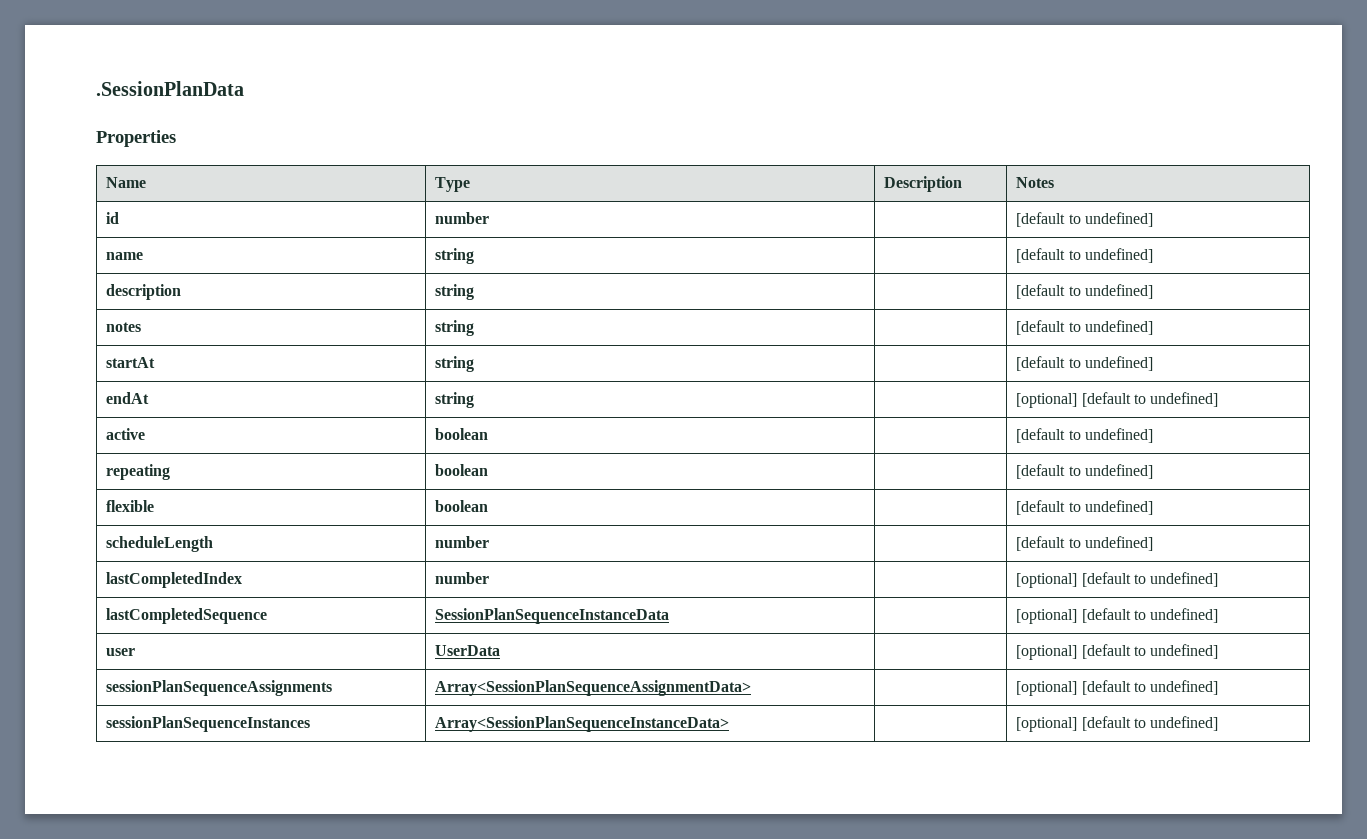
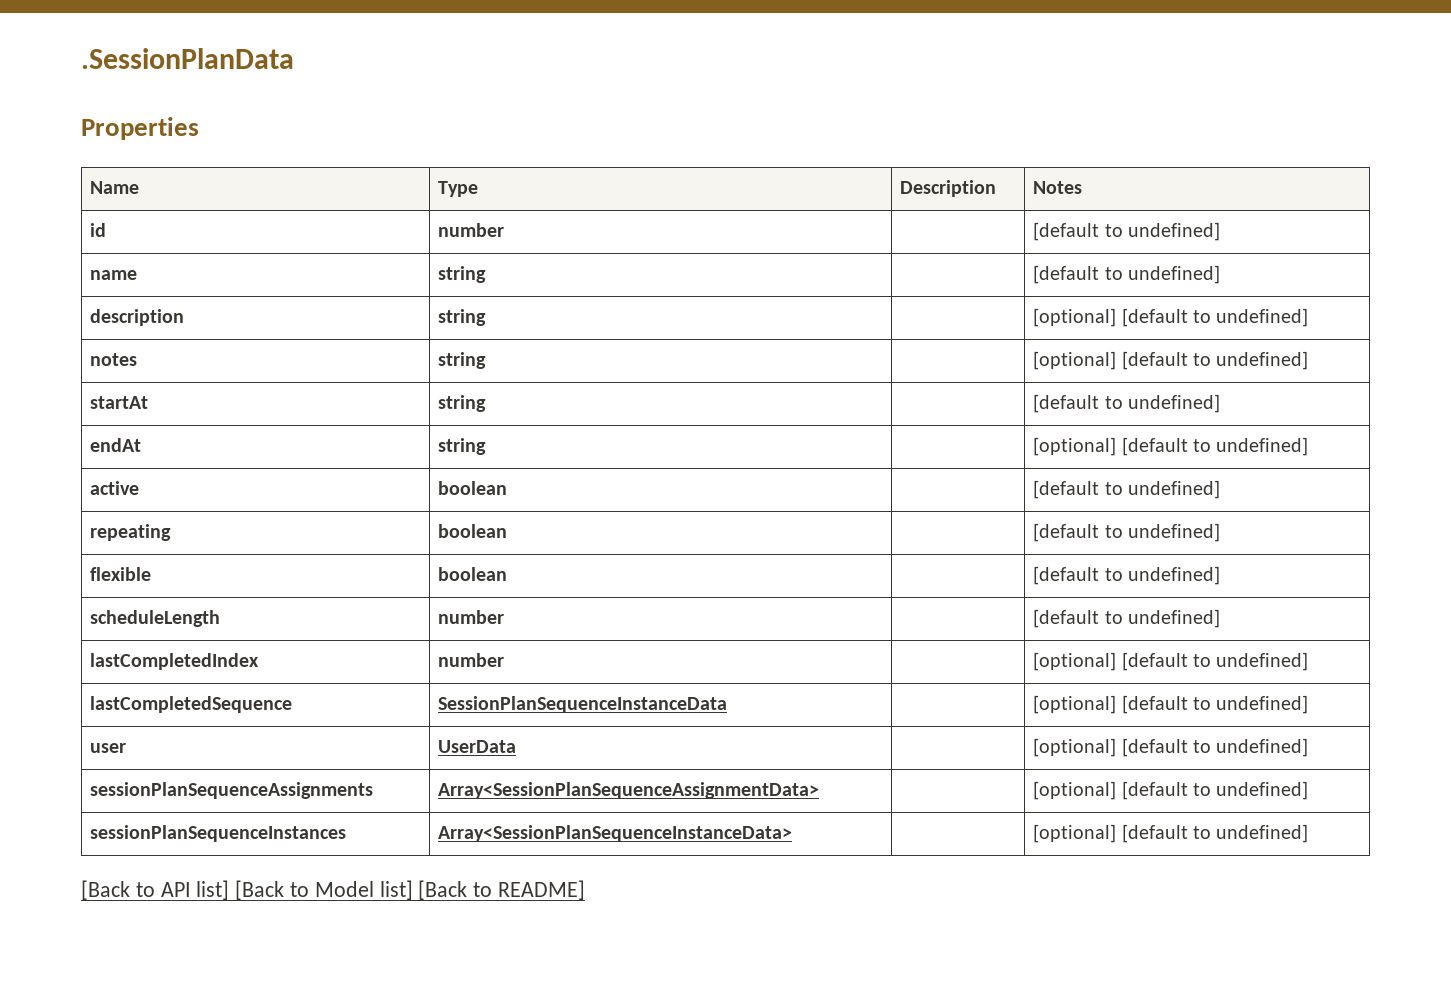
(475, 292) none -> [1033,308,1117,327] [optional]
(475, 328) none -> [1033,351,1117,370] [optional]
(1219, 723) none -> [81,880,586,900] // [Back to API list] [Back to Model list] [Back to README]

